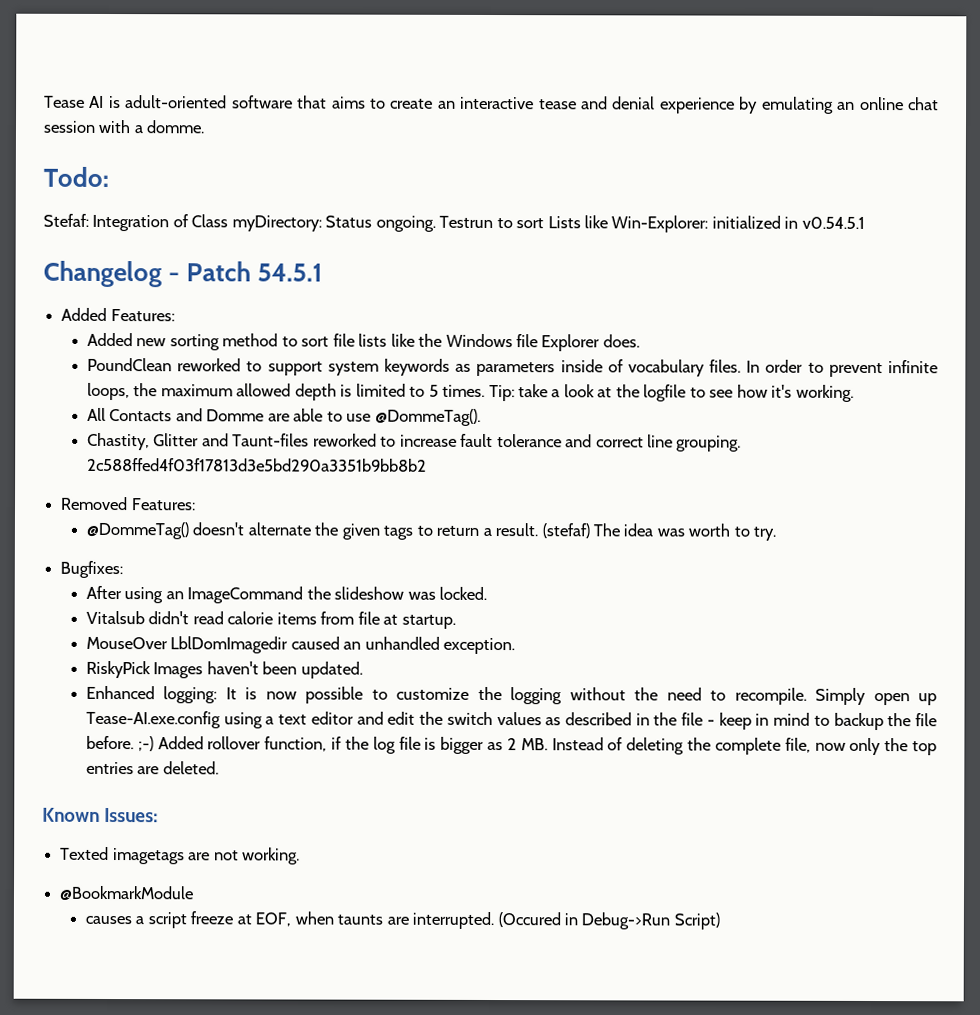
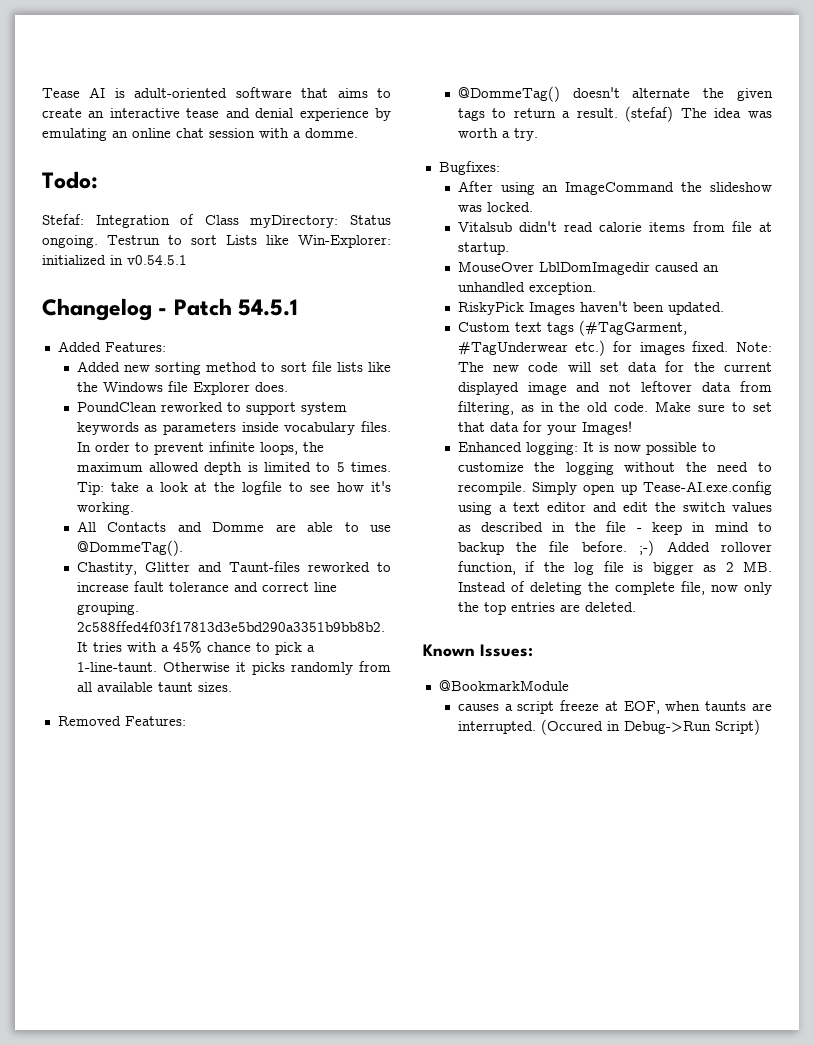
[607,359,624,373] of -> (279, 427) none
[87,457,428,472] 2c588ffed4f03f17813d3e5bd290a3351b9bb8b2 -> [76,621,385,632] [76,640,315,655] [76,661,391,675] [76,682,232,692] 2c588ffed4f03f17813d3e5bd290a3351b9bb8b2. It tries with a 45% chance to pick a 1-line-taunt. Otherwise it picks randomly from all available taunt sizes.
[733,526,750,537] to -> [501,131,510,138] a
(363, 670) none -> [457,320,687,336] [457,340,772,356] [457,361,773,372] [457,381,772,395] [457,401,772,415] [457,421,632,435] // Custom text tags (#TagGarment, #TagUnderwear etc.) for images fixed. Note: The new code will set data for the current displayed image and not leftover data from filtering, as in the old code. Make sure to set that data for your Images!
[60,846,300,865] // Texted imagetags are not working. -> (533, 650) none

